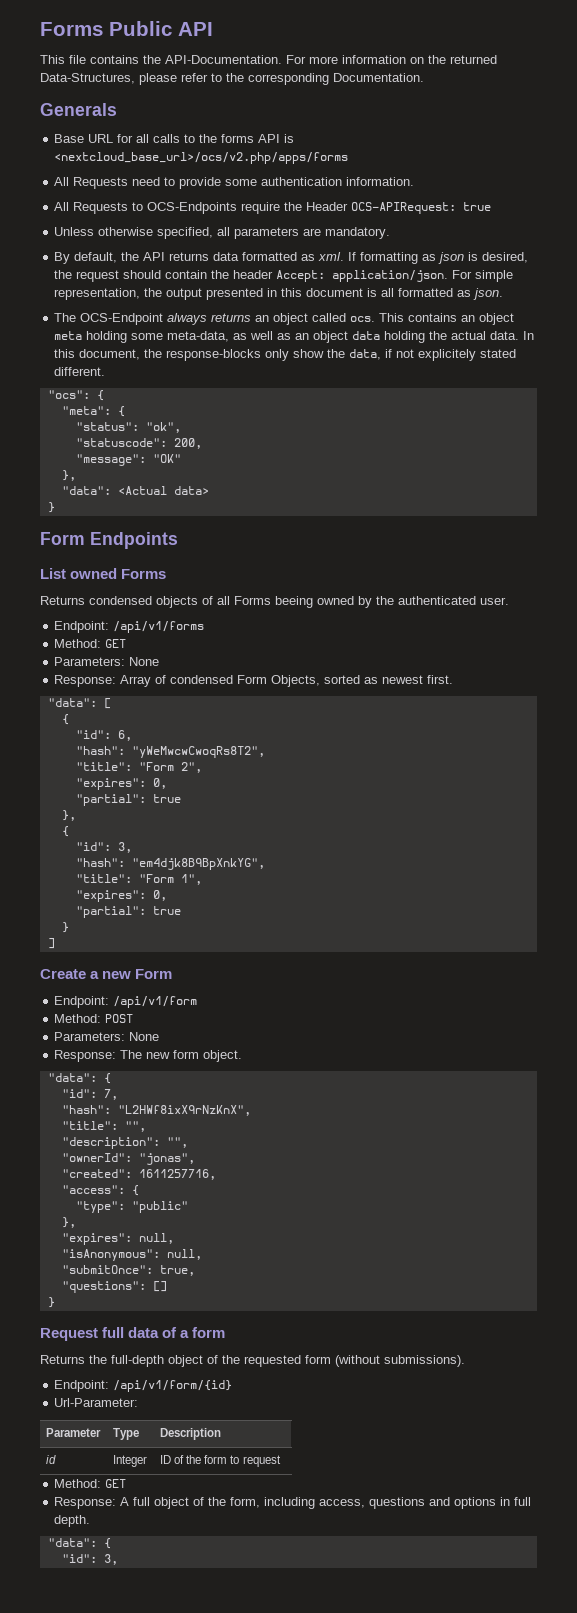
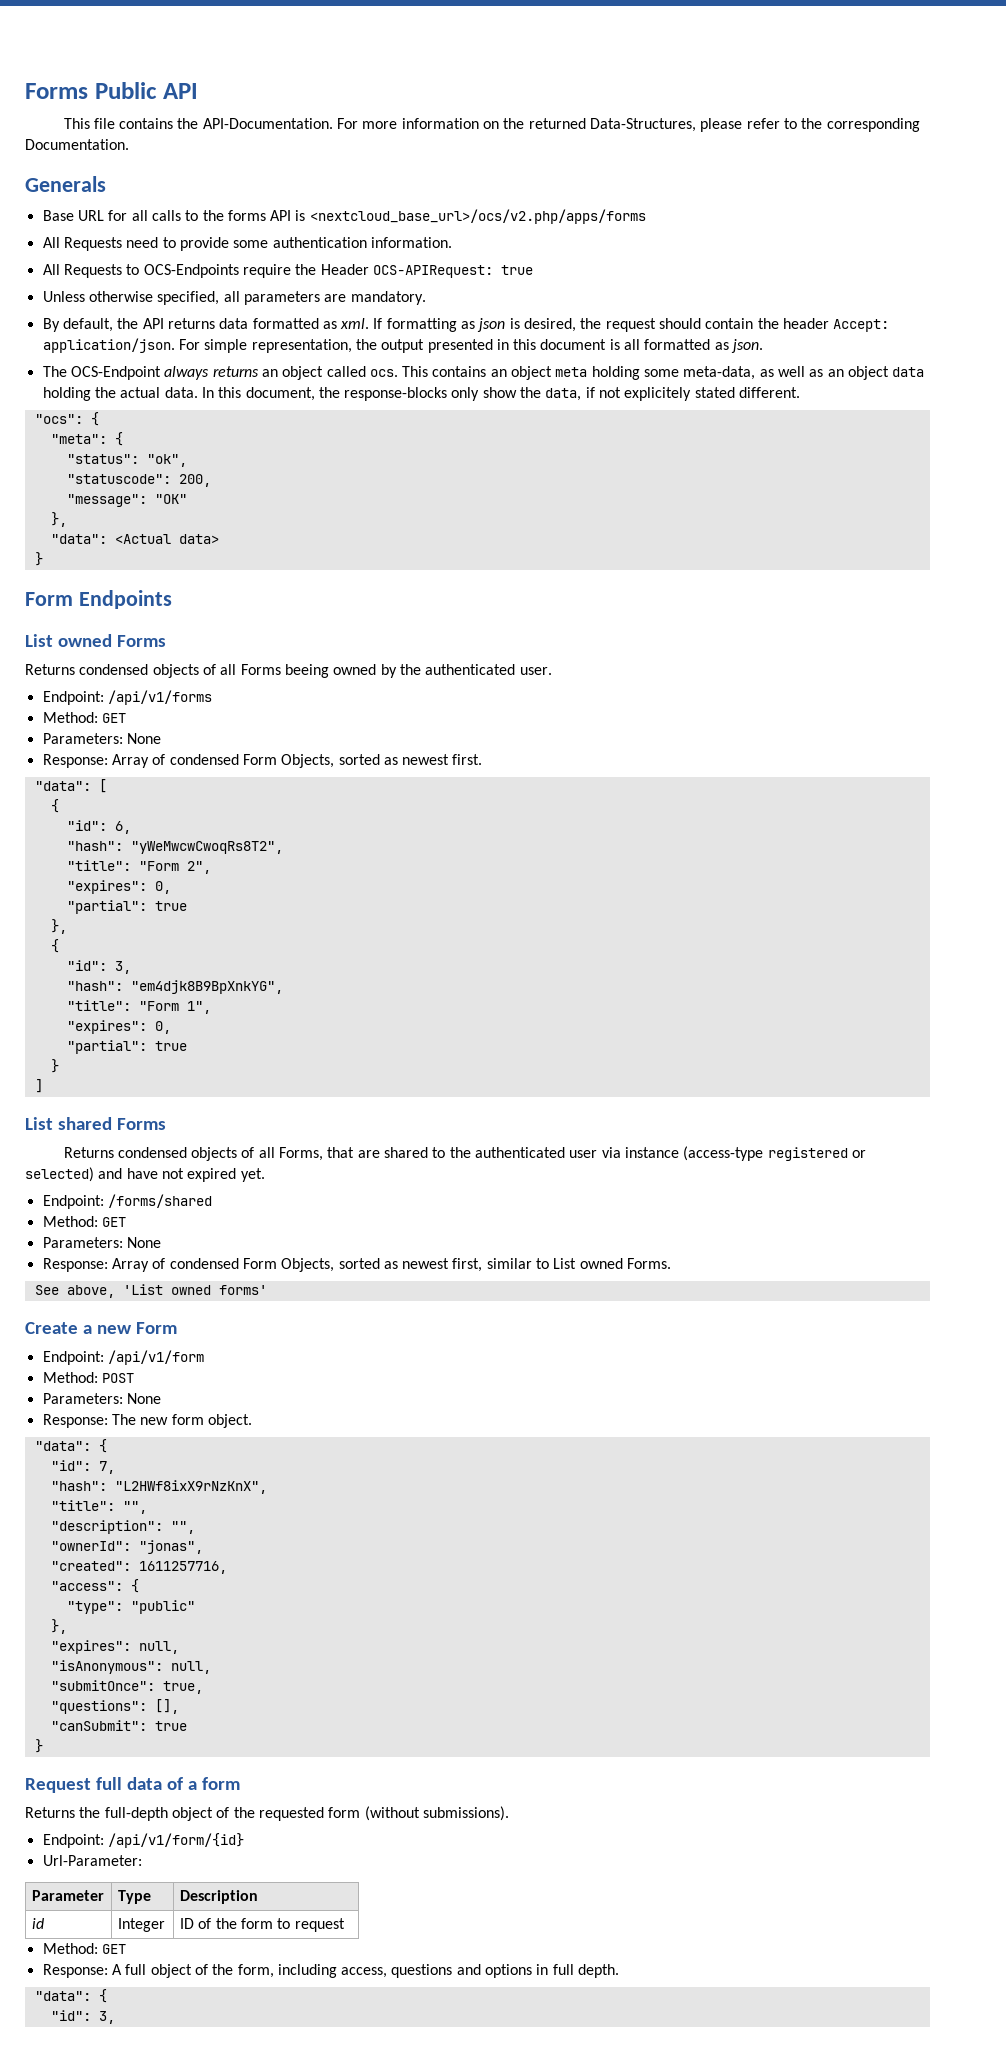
(55, 943) none -> [25,1117,166,1130] [63,1146,866,1161] [25,1167,265,1182] [42,1194,212,1209] [42,1216,126,1227] [42,1237,161,1248] [42,1258,672,1272] [34,1284,267,1298] // List shared Forms // Returns condensed objects of all Forms, that are shared to the authenticated user via instance (access-type registered or selected) and have not expired yet. // Endpoint: /forms/shared // Method: GET // Parameters: None // Response: Array of condensed Form Objects, sorted as newest first, similar to List owned Forms. // See above, 'List owned forms'
[152,1281,167,1292] [] -> [154,1699,179,1714] [50,1720,187,1731] [], // "canSubmit": true

